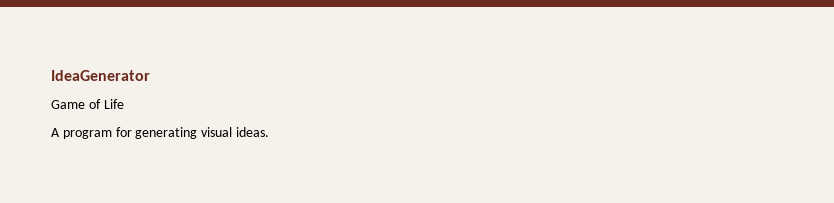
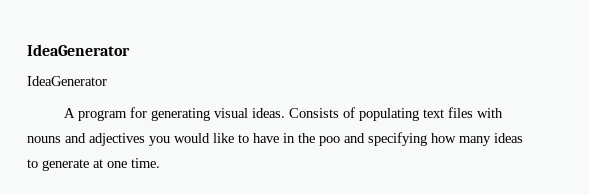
[51,70,150,81] [51,99,124,109] IdeaGenerator // Game of Life -> [27,44,130,56] [27,76,107,86] IdeaGenerator // IdeaGenerator
(269, 132) none -> [289,107,504,121] [27,132,523,146] [27,158,160,171] Consists of populating text files with nouns and adjectives you would like to have in the poo and specifying how many ideas to generate at one time.

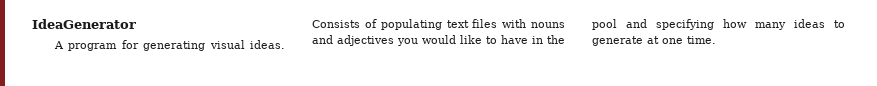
[27,44,130,56] [27,76,107,86] IdeaGenerator // IdeaGenerator -> [32,19,136,29] IdeaGenerator
[319,136,340,146] poo -> [592,19,617,30] pool

